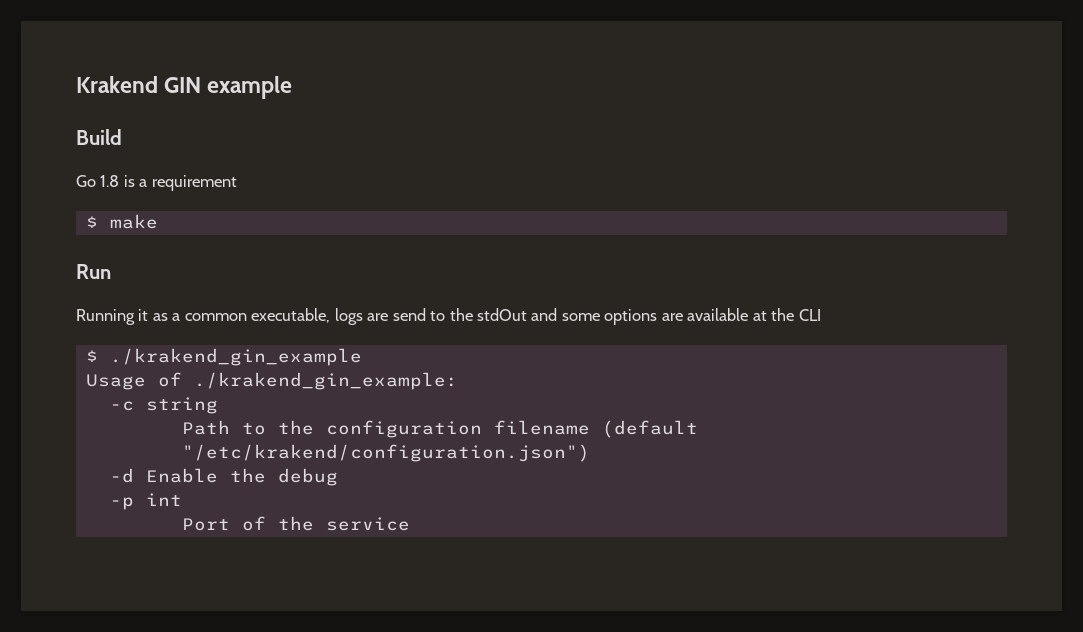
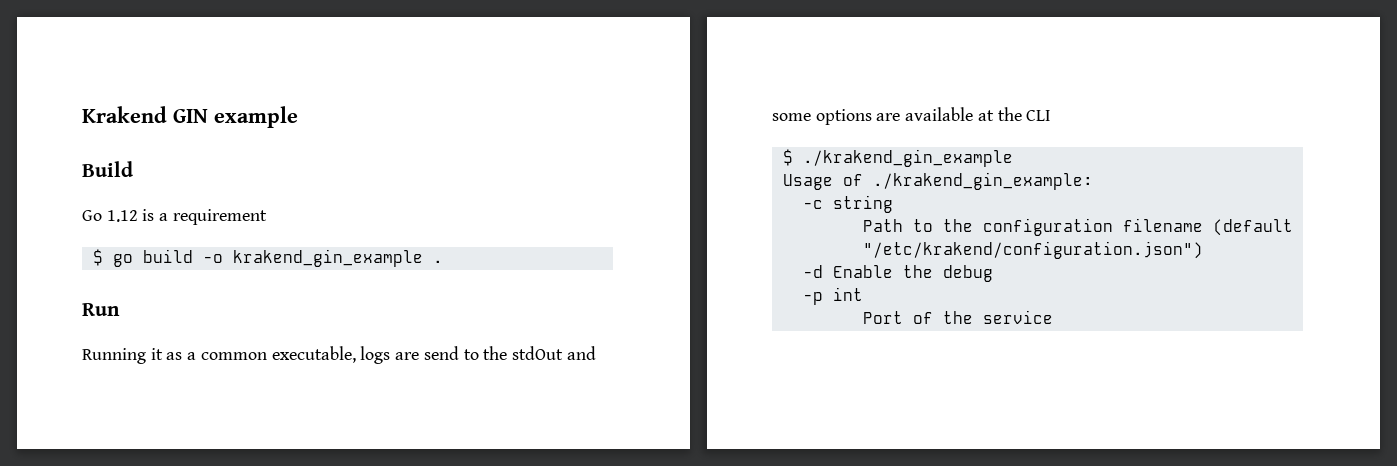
[100,175,120,187] 1.8 -> [106,210,138,222] 1.12
[109,214,158,229] make -> [112,249,443,267] go build -o krakend_gin_example .

